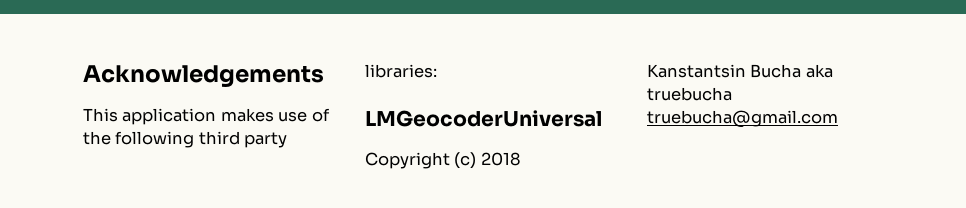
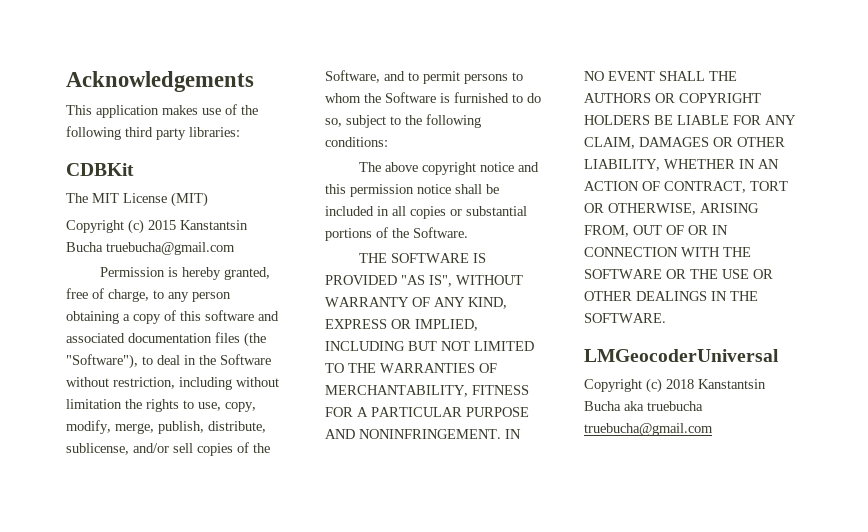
(437, 71) none -> [66,163,134,176] [66,192,208,207] [66,219,248,234] [66,242,235,255] [99,267,270,280] [66,288,231,302] [66,310,279,324] [66,332,266,347] [66,354,271,369] [66,377,279,390] [66,399,256,412] [66,420,266,434] [66,442,270,456] [325,70,523,84] [325,92,541,103] [325,114,481,128] [325,137,388,147] [358,162,539,175] [325,184,499,197] [325,206,527,219] [325,227,468,241] [358,253,486,263] [325,275,523,287] [325,297,507,309] [325,319,478,331] [325,341,534,351] [325,363,497,373] [325,385,529,397] [325,407,529,417] [325,429,521,439] [584,71,737,81] [584,93,761,103] [584,115,796,125] [584,137,785,149] [584,159,779,171] [584,181,788,193] [584,203,759,215] [584,225,728,237] [584,247,751,257] [584,269,773,279] [584,291,758,301] [584,313,666,323] // CDBKit // The MIT License (MIT) // Copyright (c) 2015 Kanstantsin Bucha truebucha@gmail.com // Permission is hereby granted, free of charge, to any person obtaining a copy of this software and associated documentation files (the "Software"), to deal in the Software without restriction, including without limitation the rights to use, copy, modify, merge, publish, distribute, sublicense, and/or sell copies of the Software, and to permit persons to whom the Software is furnished to do so, subject to the following conditions: // The above copyright notice and this permission notice shall be included in all copies or substantial portions of the Software. // THE SOFTWARE IS PROVIDED "AS IS", WITHOUT WARRANTY OF ANY KIND, EXPRESS OR IMPLIED, INCLUDING BUT NOT LIMITED TO THE WARRANTIES OF MERCHANTABILITY, FITNESS FOR A PARTICULAR PURPOSE AND NONINFRINGEMENT. IN NO EVENT SHALL THE AUTHORS OR COPYRIGHT HOLDERS BE LIABLE FOR ANY CLAIM, DAMAGES OR OTHER LIABILITY, WHETHER IN AN ACTION OF CONTRACT, TORT OR OTHERWISE, ARISING FROM, OUT OF OR IN CONNECTION WITH THE SOFTWARE OR THE USE OR OTHER DEALINGS IN THE SOFTWARE.

